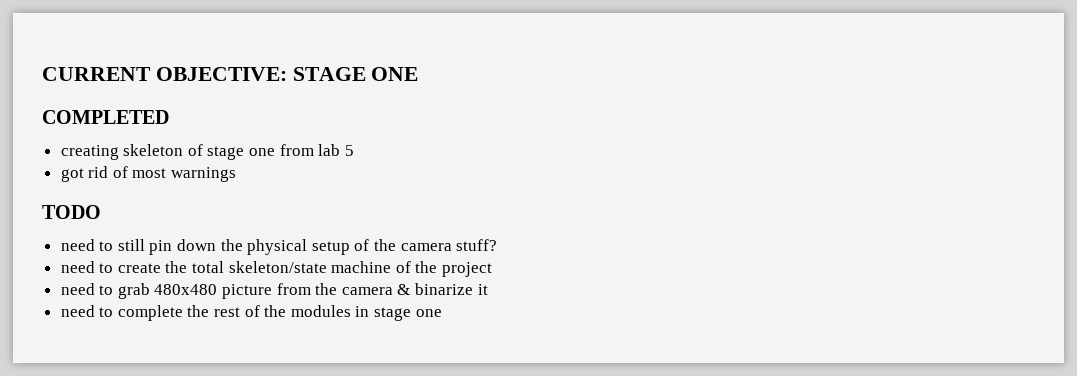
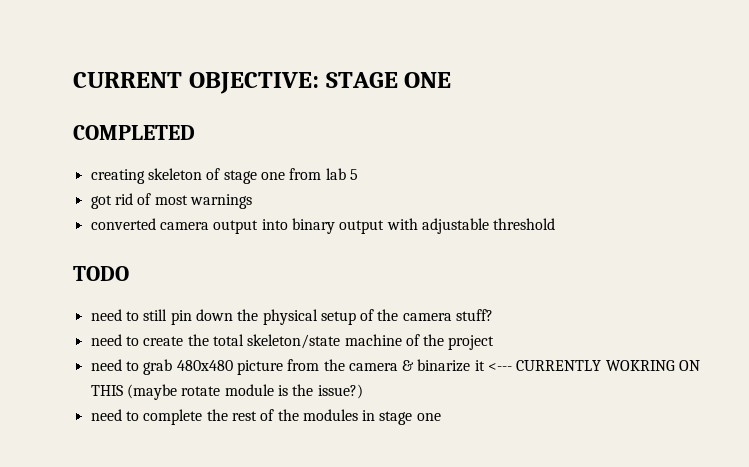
(237, 174) none -> [90,218,556,234] // converted camera output into binary output with adjustable threshold
(488, 289) none -> [488,360,701,371] [90,384,363,400] <--- CURRENTLY WOKRING ON THIS (maybe rotate module is the issue?)

